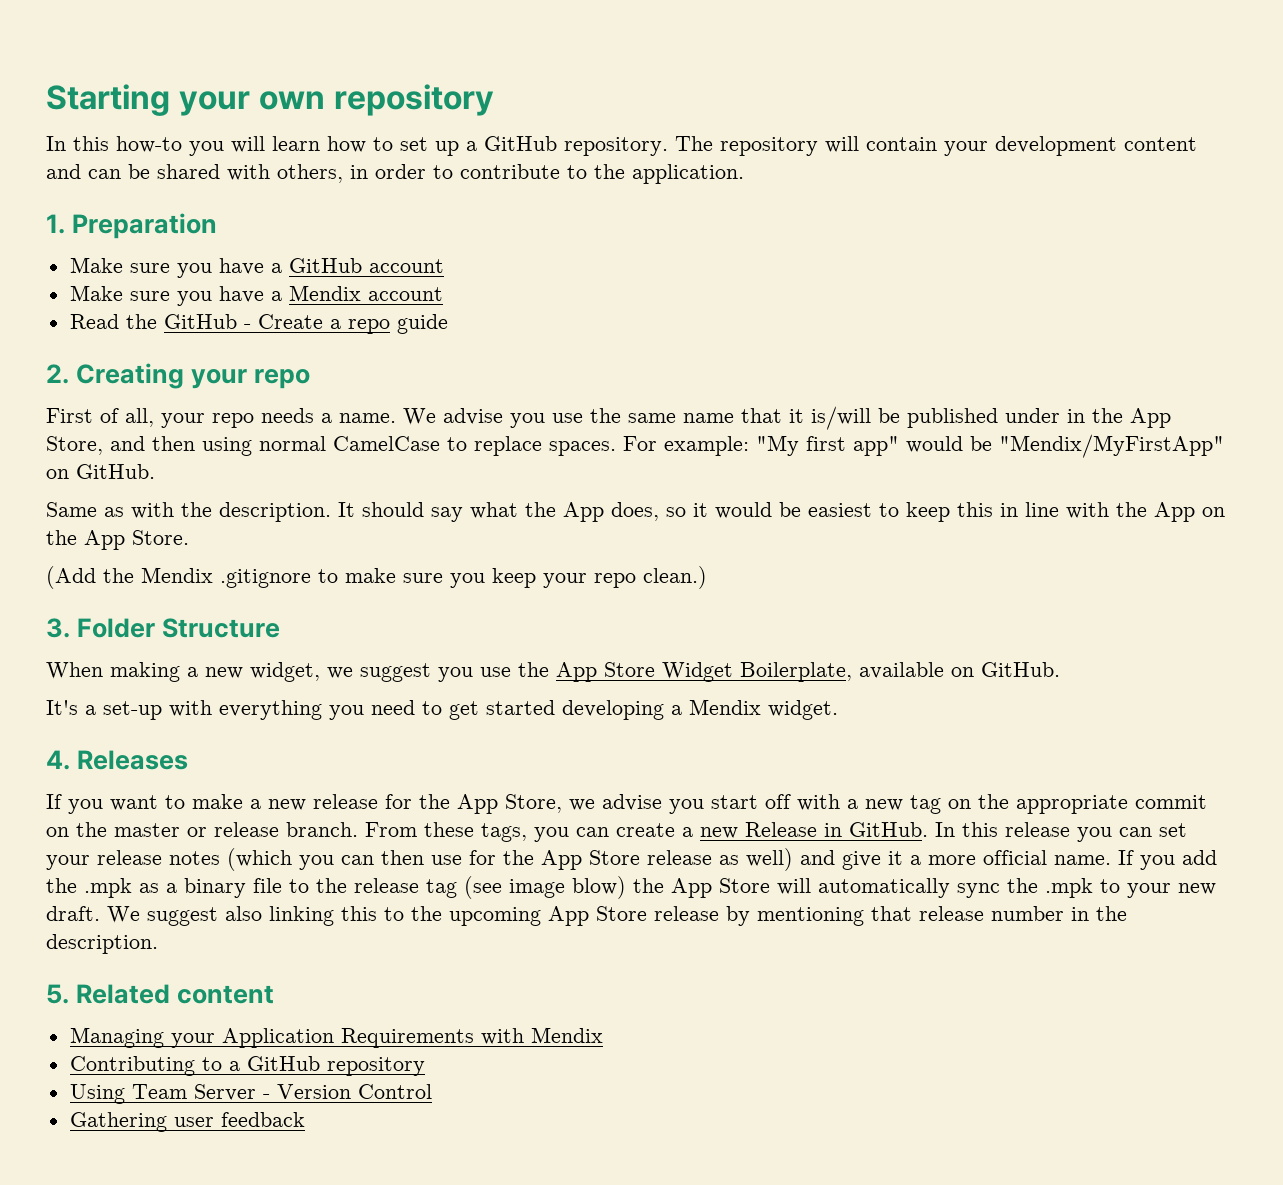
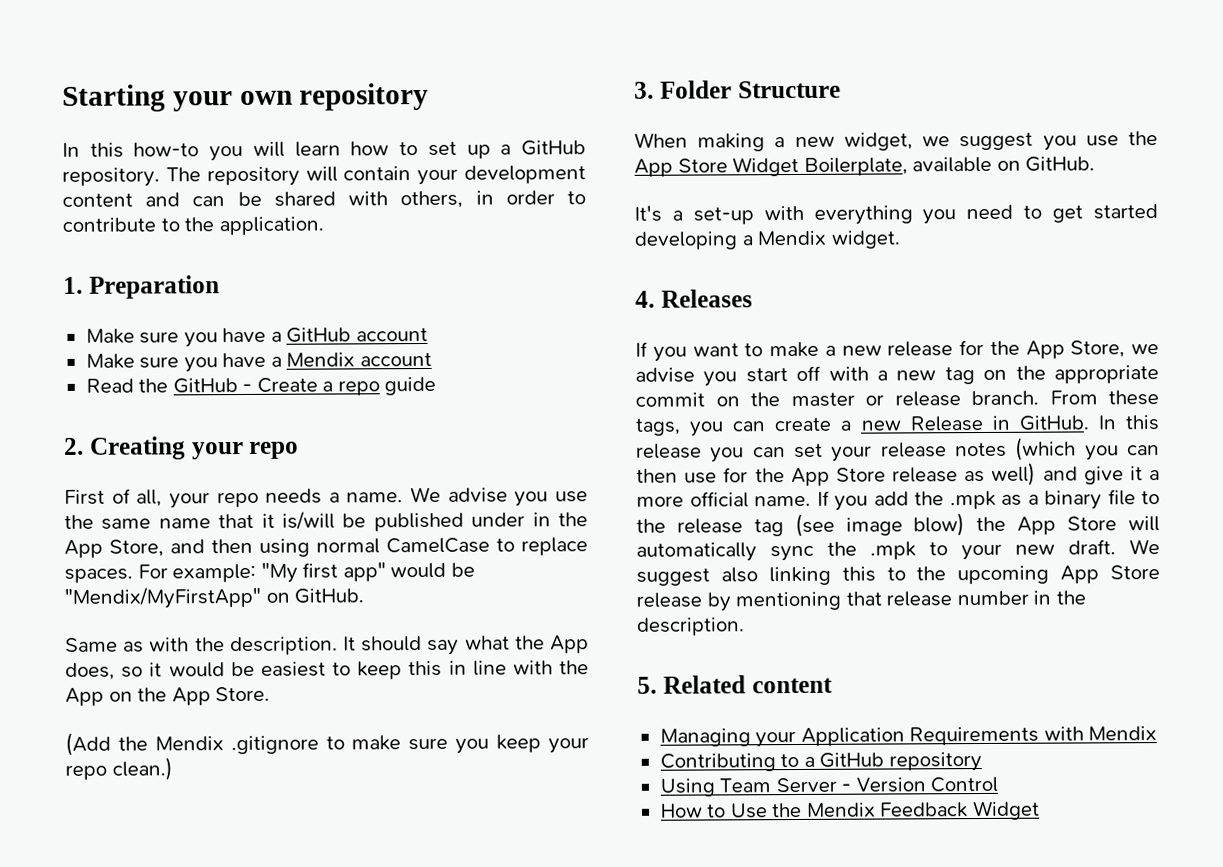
[69,1112,305,1132] Gathering user feedback -> [660,800,1040,821] How to Use the Mendix Feedback Widget

